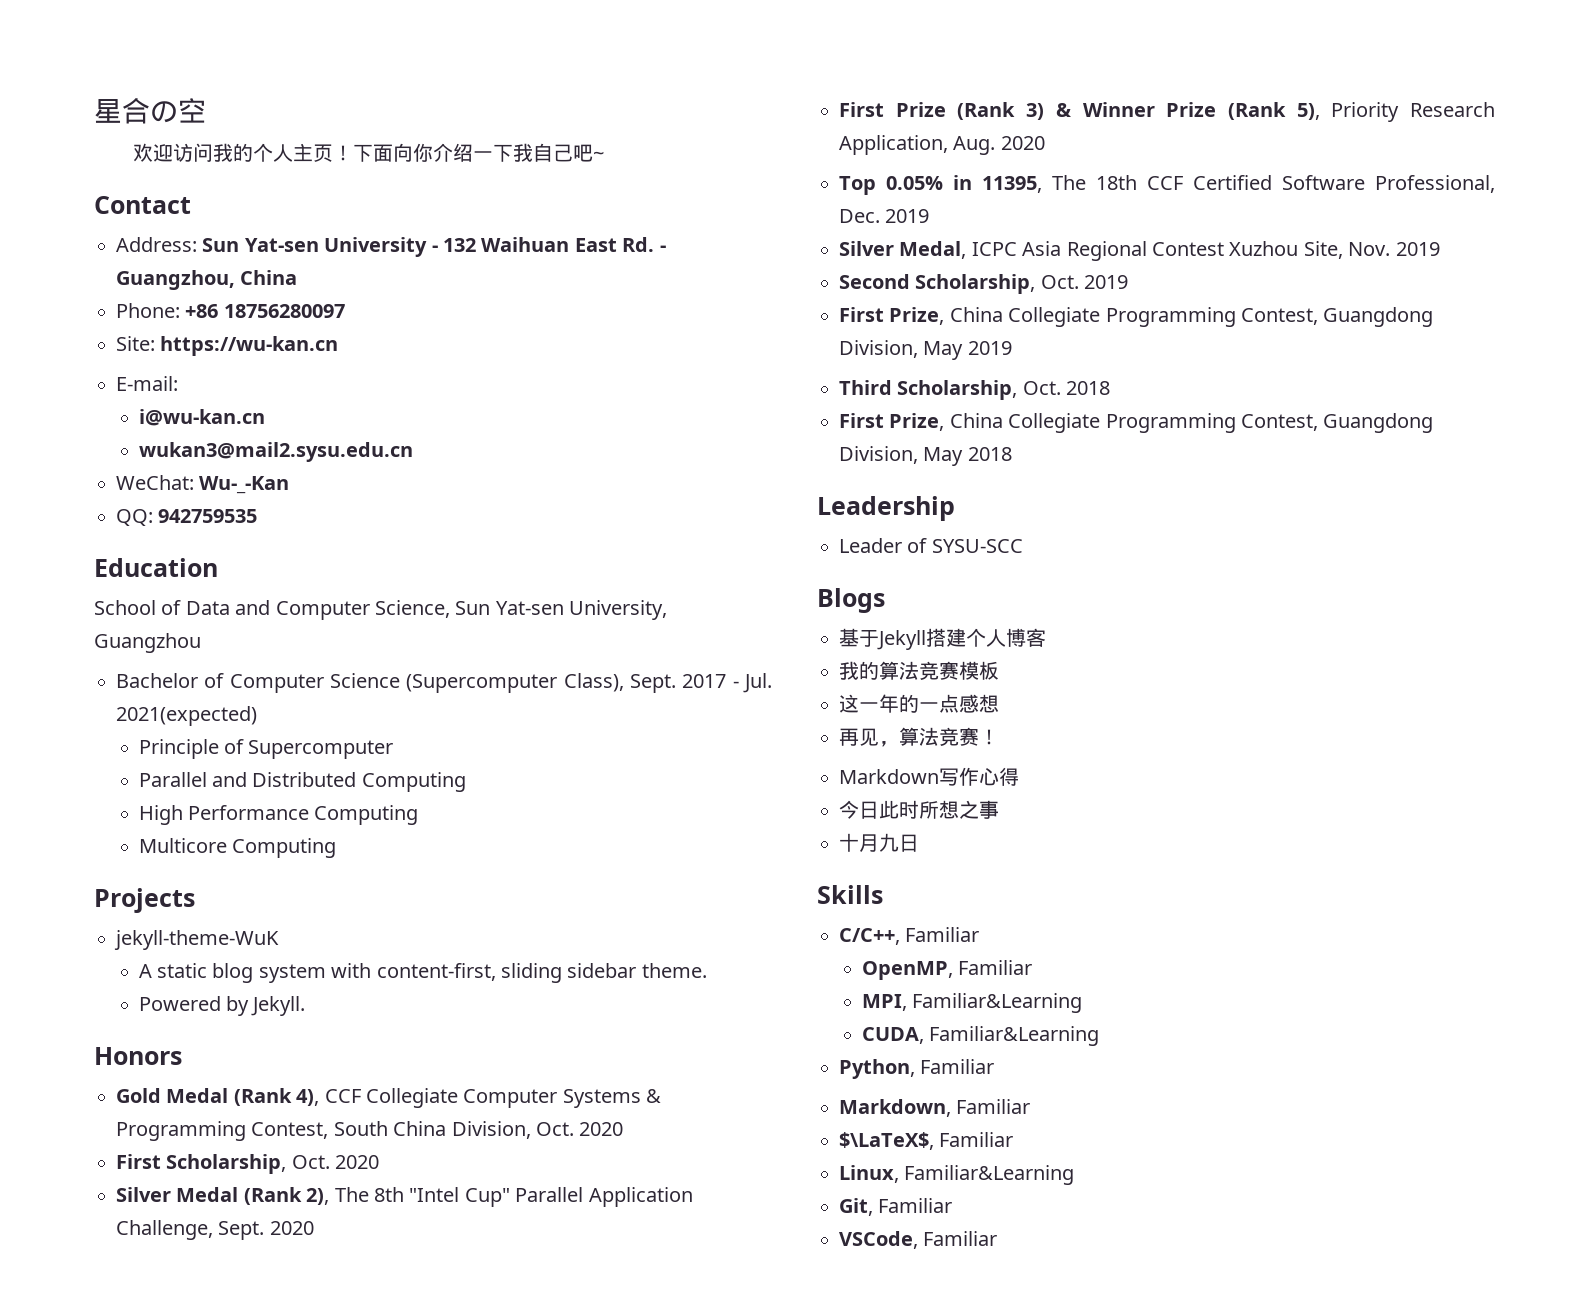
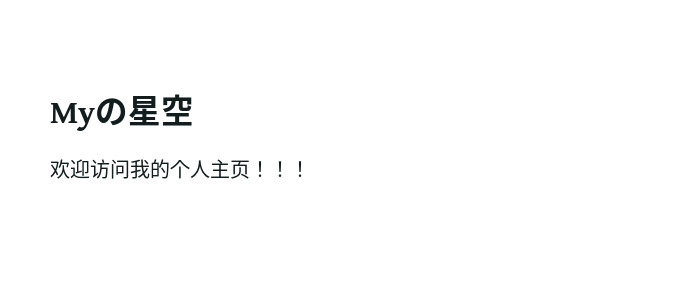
[94,98,178,124] 星合の -> [50,96,161,131] Myの星
[353,143,605,162] [94,196,191,214] [116,237,666,257] [116,270,298,290] [116,303,345,318] [116,336,339,356] [116,376,178,391] [138,409,265,426] [138,442,413,462] [116,475,290,494] [116,509,258,526] [94,558,218,577] [94,600,668,620] [94,633,201,653] [116,673,773,693] [116,706,257,726] [138,739,394,759] [138,772,466,792] [138,805,419,825] [138,838,336,858] [94,888,195,913] [114,930,279,950] [138,963,707,983] [138,996,306,1016] [94,1047,182,1065] [116,1088,662,1108] [116,1121,624,1141] [116,1154,380,1174] [116,1187,693,1207] [116,1220,314,1240] [839,102,1495,122] [839,135,1045,155] [839,175,1495,195] [839,209,930,223] [839,241,1440,261] [839,274,1129,294] [839,307,1434,327] [839,340,1012,360] [839,380,1111,400] [839,413,1434,433] [839,446,1012,466] [817,496,955,521] [839,538,1023,553] [817,588,885,613] [839,628,1046,650] [839,661,999,680] [839,694,999,713] [839,727,999,747] [839,767,1019,786] [839,800,999,819] [839,833,919,852] [817,885,883,904] [839,927,980,945] [861,960,1032,980] [861,993,1082,1013] [861,1026,1099,1046] [839,1059,995,1079] [839,1099,1031,1117] [839,1132,1014,1150] [839,1165,1075,1185] [839,1198,953,1216] [839,1231,998,1249] 下面向你介绍一下我自己吧~ // Contact // Address: Sun Yat-sen University - 132 Waihuan East Rd. - Guangzhou, China // Phone: +86 18756280097 // Site: https://wu-kan.cn // E-mail: // i@wu-kan.cn // wukan3@mail2.sysu.edu.cn // WeChat: Wu-_-Kan // QQ: 942759535 // Education // School of Data and Computer Science, Sun Yat-sen University, Guangzhou // Bachelor of Computer Science (Supercomputer Class), Sept. 2017 - Jul. 2021(expected) // Principle of Supercomputer // Parallel and Distributed Computing // High Performance Computing // Multicore Computing // Projects // jekyll-theme-WuK // A static blog system with content-first, sliding sidebar theme. // Powered by Jekyll. // Honors // Gold Medal (Rank 4), CCF Collegiate Computer Systems & Programming Contest, South China Division, Oct. 2020 // First Scholarship, Oct. 2020 // Silver Medal (Rank 2), The 8th "Intel Cup" Parallel Application Challenge, Sept. 2020 // First Prize (Rank 3) & Winner Prize (Rank 5), Priority Research Application, Aug. 2020 // Top 0.05% in 11395, The 18th CCF Certified Software Professional, Dec. 2019 // Silver Medal, ICPC Asia Regional Contest Xuzhou Site, Nov. 2019 // Second Scholarship, Oct. 2019 // First Prize, China Collegiate Programming Contest, Guangdong Division, May 2019 // Third Scholarship, Oct. 2018 // First Prize, China Collegiate Programming Contest, Guangdong Division, May 2018 // Leadership // Leader of SYSU-SCC // Blogs // 基于Jekyll搭建个人博客 // 我的算法竞赛模板 // 这一年的一点感想 // 再见，算法竞赛！ // Markdown写作心得 // 今日此时所想之事 // 十月九日 // Skills // C/C++, Familiar // OpenMP, Familiar // MPI, Familiar&Learning // CUDA, Familiar&Learning // Python, Familiar // Markdown, Familiar // $\LaTeX$, Familiar // Linux, Familiar&Learning // Git, Familiar // VSCode, Familiar -> [270,161,310,177] ！！

